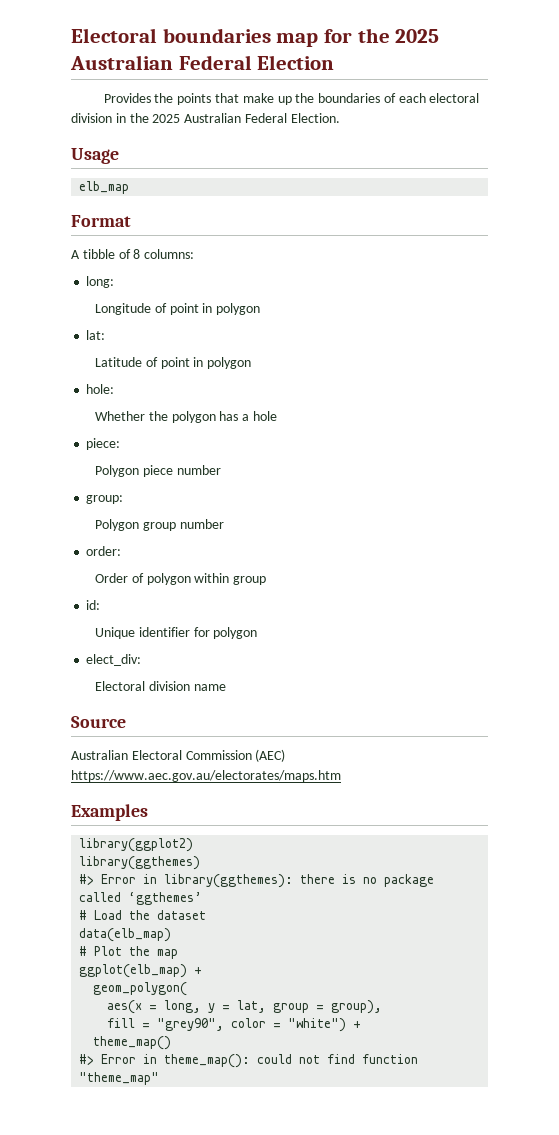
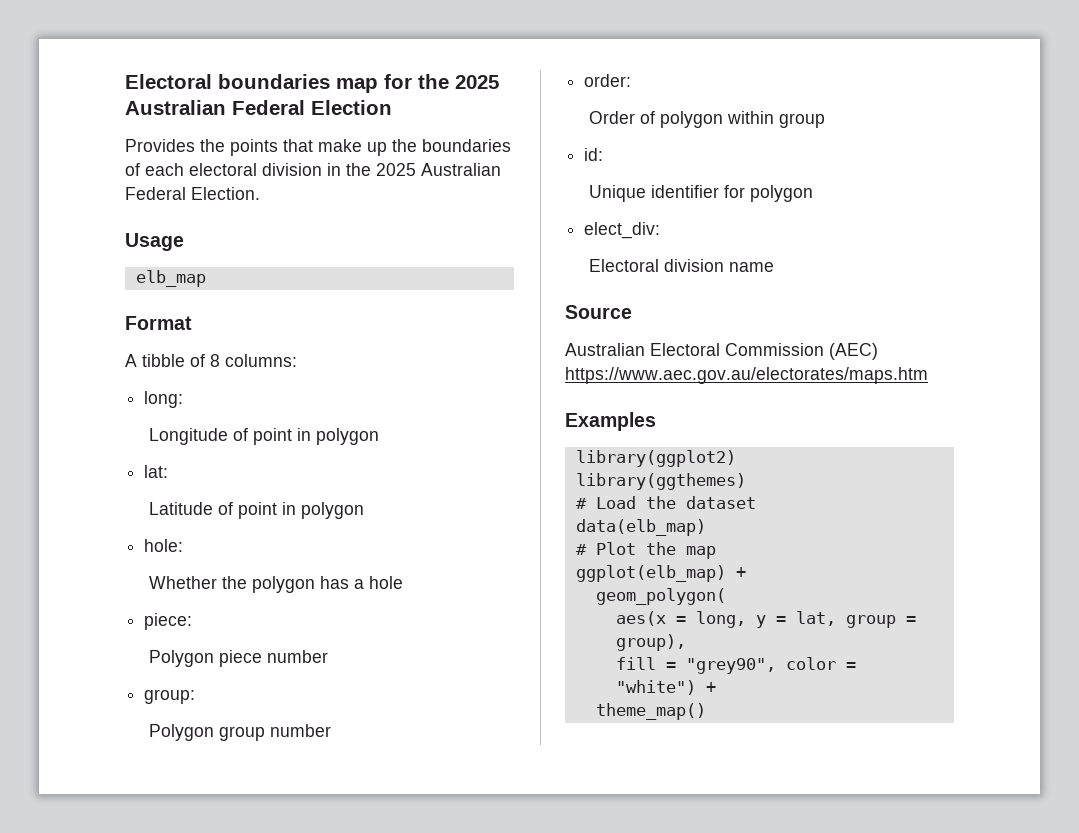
[79,874,435,888] [79,892,203,905] // #> Error in library(ggthemes): there is no package called ‘ggthemes’ -> (746, 481) none
[79,1054,419,1068] [79,1072,160,1085] // #> Error in theme_map(): could not find function "theme_map" -> (706, 711) none

